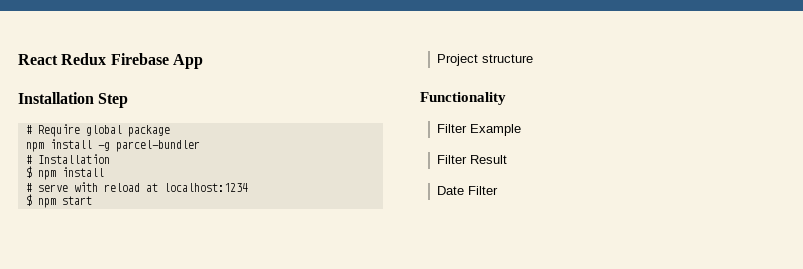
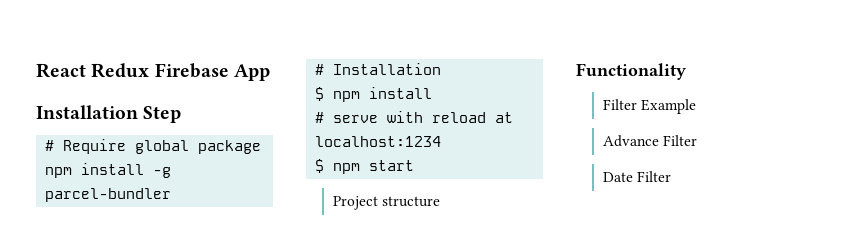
[437,155,508,164] Filter Result -> [602,135,697,147] Advance Filter

